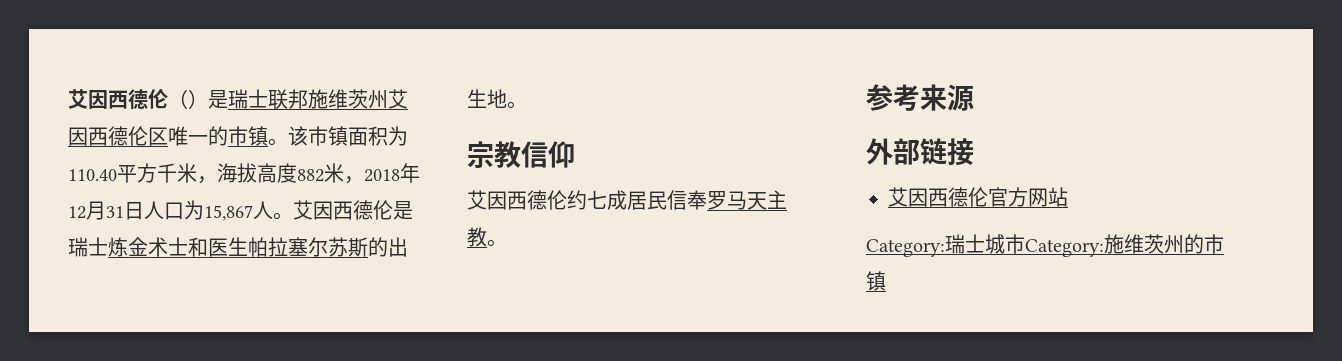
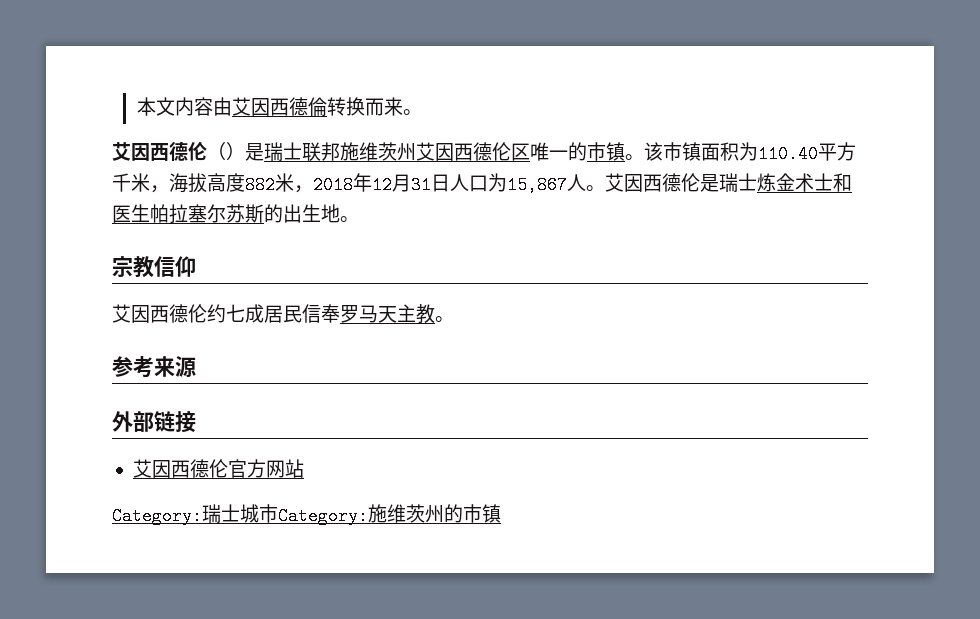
(68, 99) none -> [136,97,422,116] 本文内容由艾因西德倫转换而来。 //

